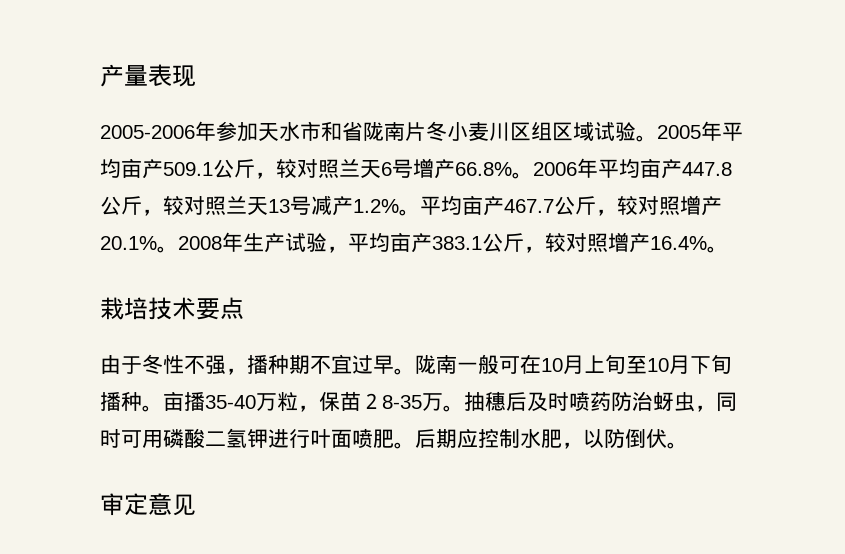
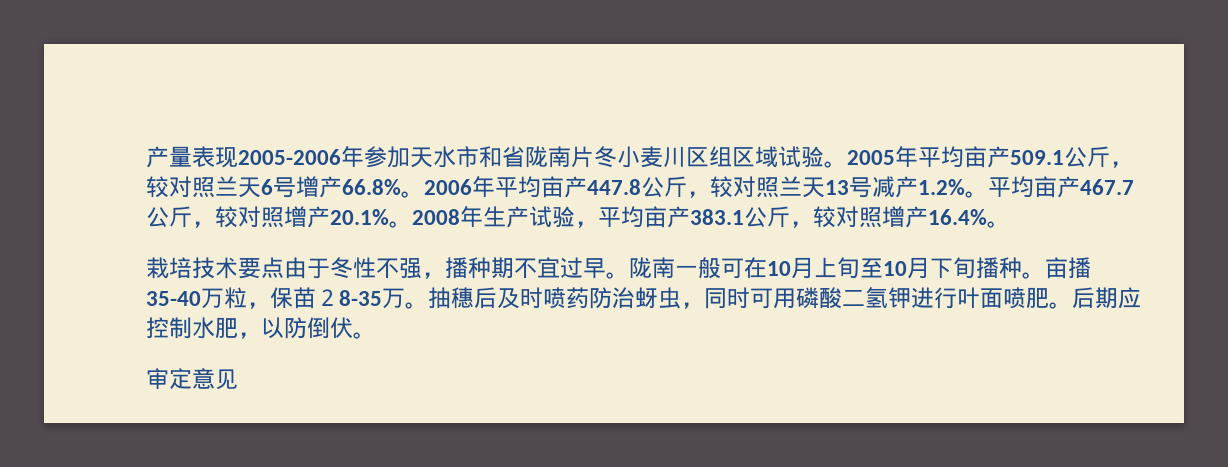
(196, 76) // -> (238, 157) none
(244, 308) // -> (284, 267) none

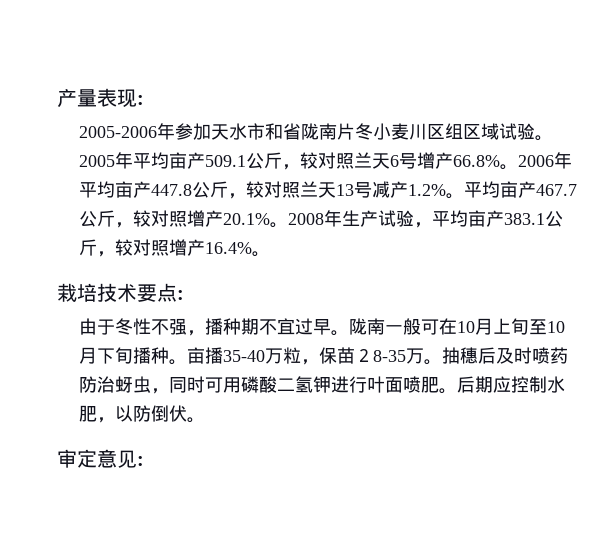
(238, 157) none -> [137,95,144,105] : //
(284, 267) none -> [177,290,184,300] : //
(238, 379) none -> [137,456,144,466] :

